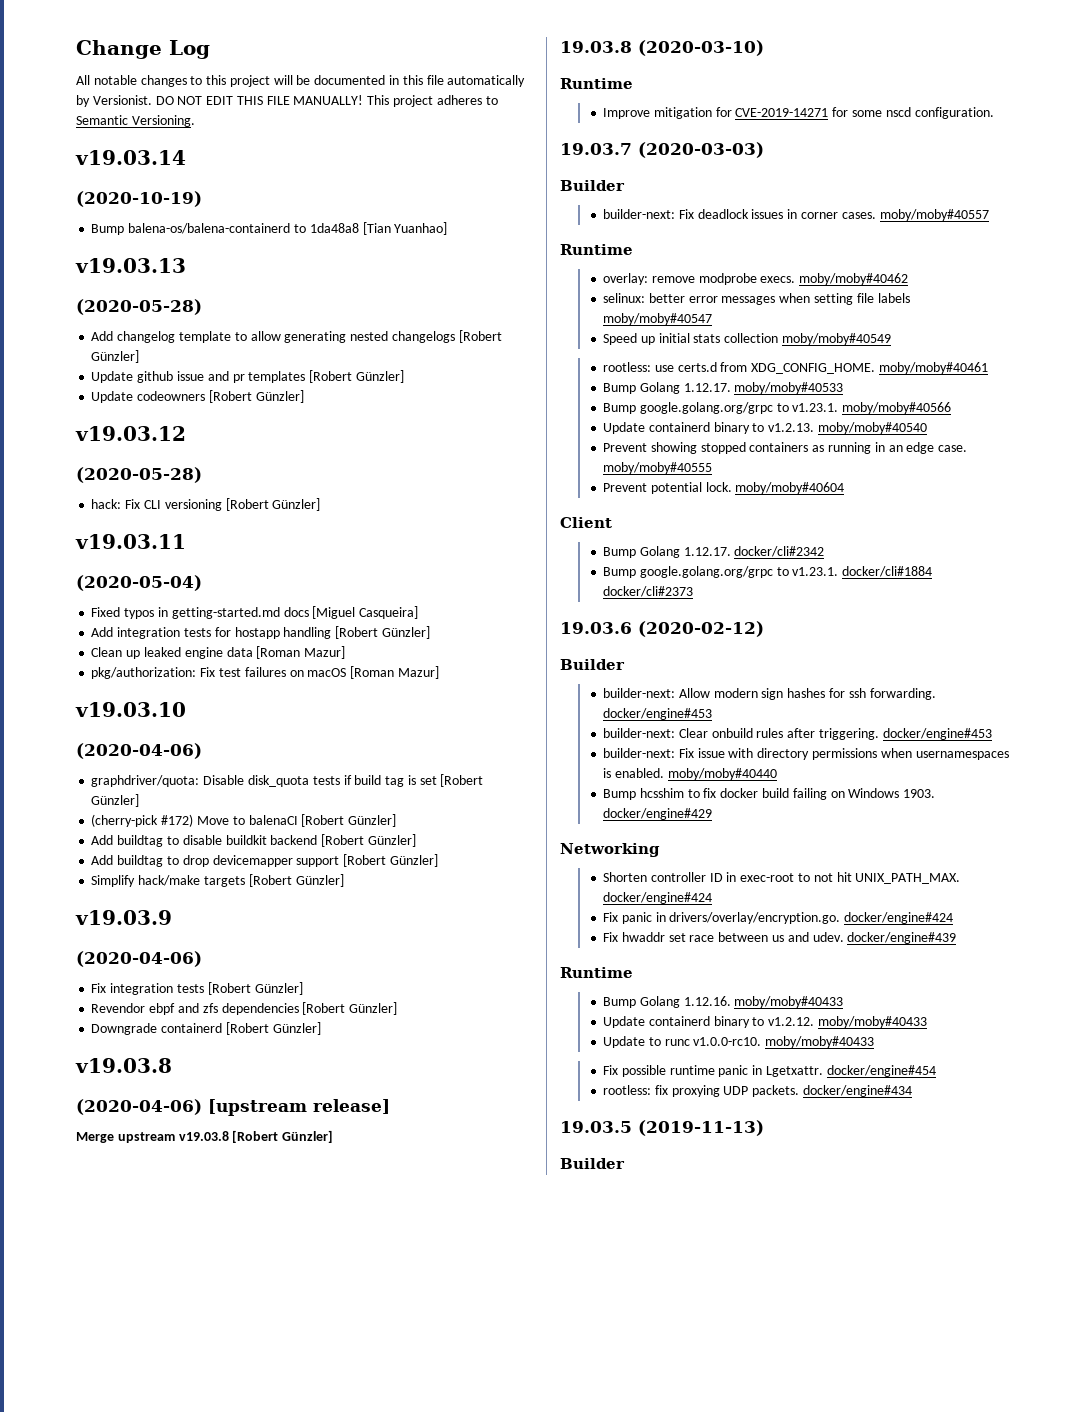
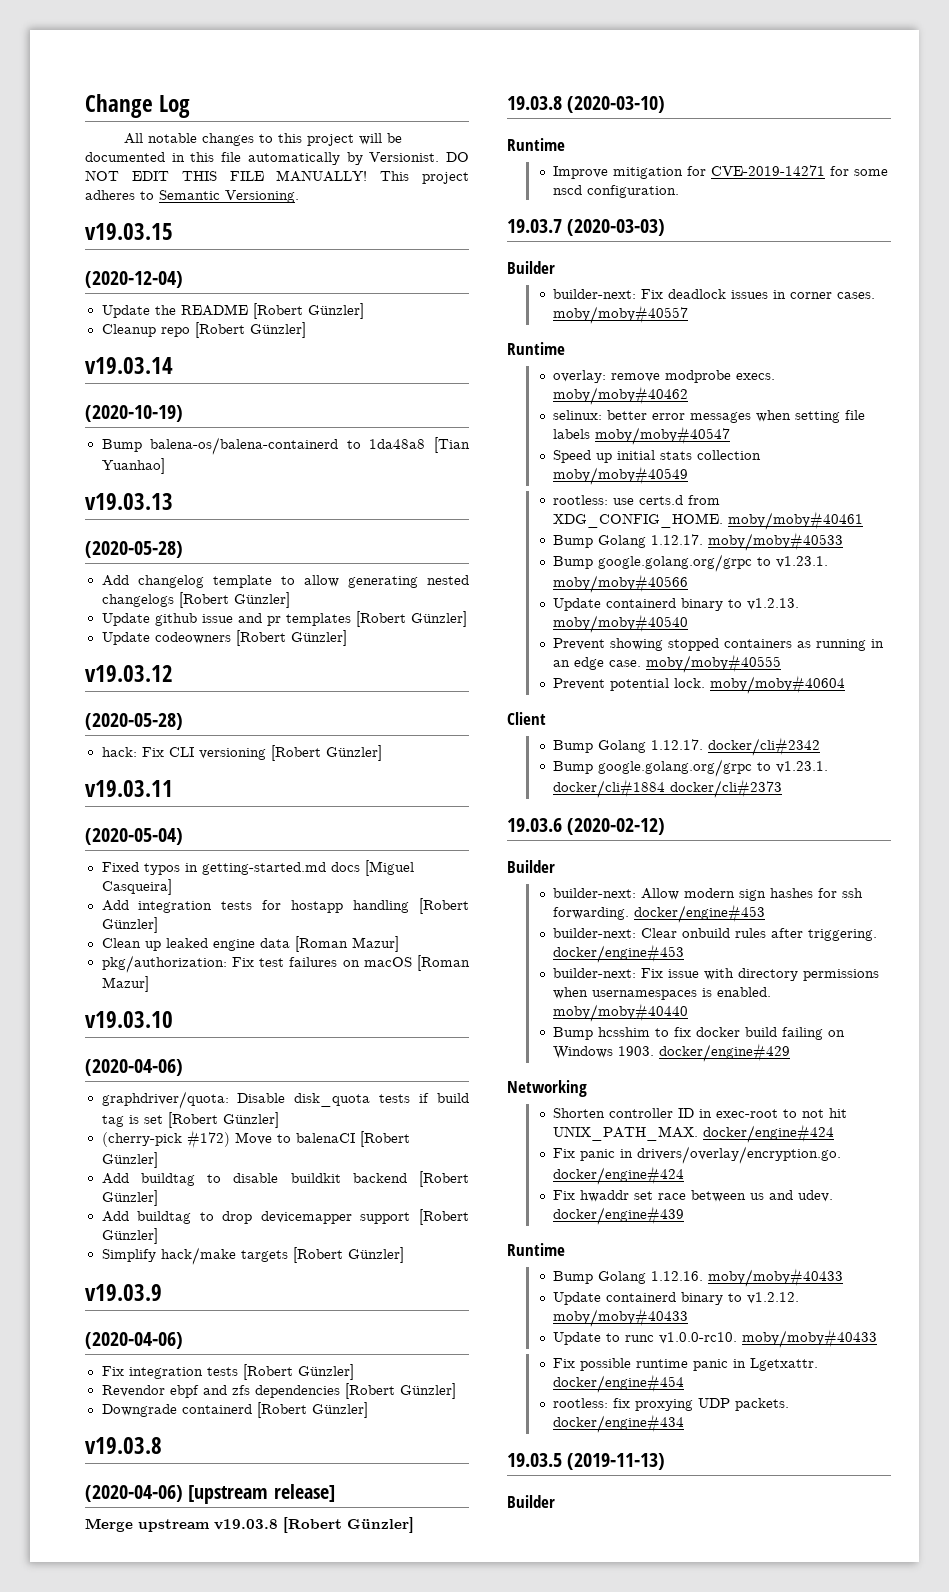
(195, 121) none -> [85,223,173,240] [85,271,183,288] [101,303,364,319] [101,322,306,338] // v19.03.15 // (2020-12-04) // Update the README [Robert Günzler] // Cleanup repo [Robert Günzler]

